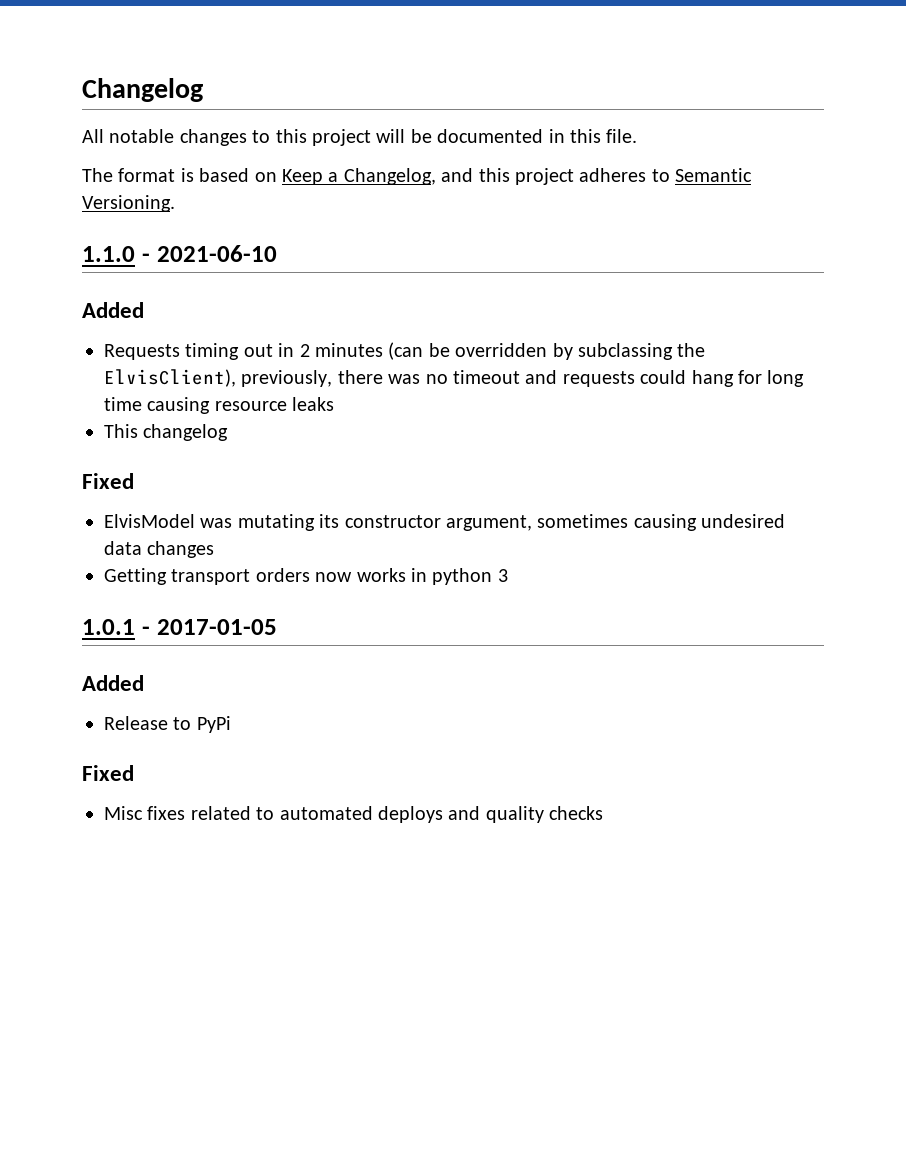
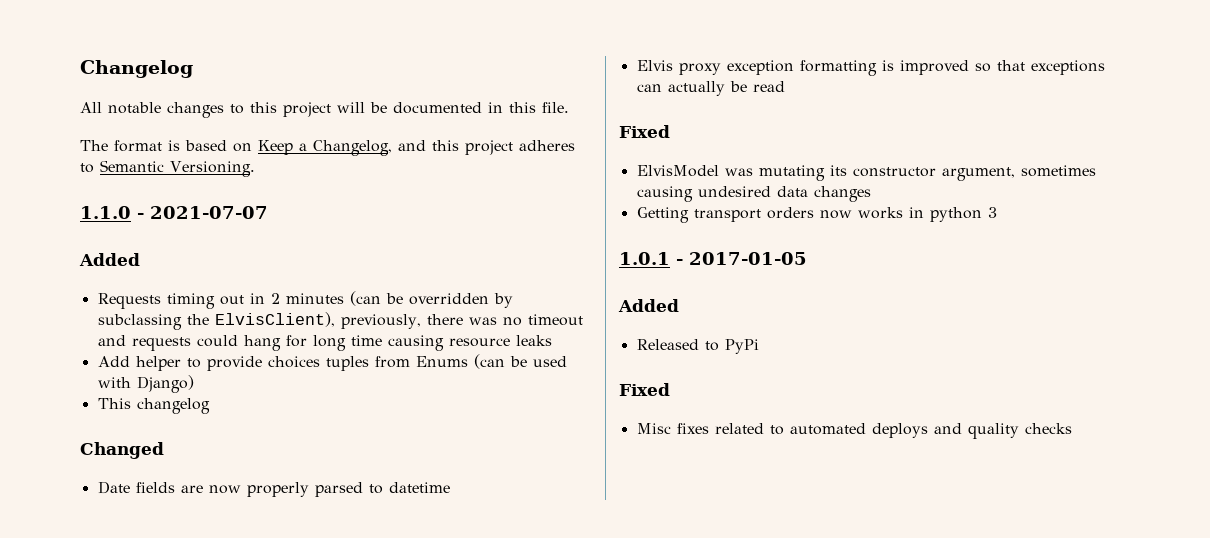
[156,245,277,262] 2021-06-10 -> [150,206,268,219] 2021-07-07
[104,424,229,441] This changelog -> [97,354,567,371] [97,375,194,393] [97,398,210,414] [80,442,164,459] [97,481,450,497] [636,60,1105,76] [636,81,785,96] Add helper to provide choices tuples from Enums (can be used with Django) // This changelog // Changed // Date fields are now properly parsed to datetime // Elvis proxy exception formatting is improved so that exceptions can actually be read
[104,716,168,730] Release -> [636,339,699,350] Released

